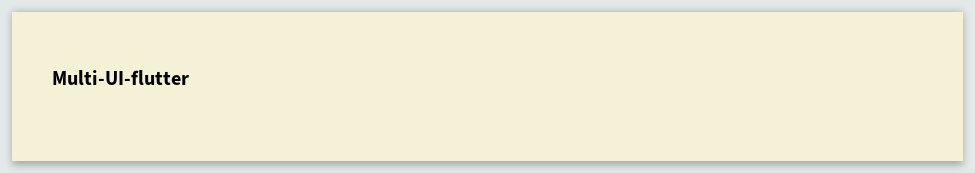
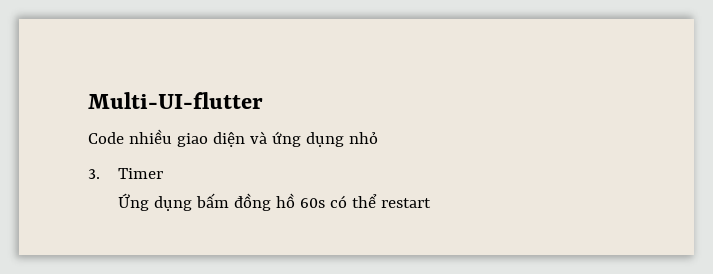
(189, 77) none -> [88,129,378,147] [88,168,164,179] [118,193,432,211] // Code nhiều giao diện và ứng dụng nhỏ // 3. Timer // Ứng dụng bấm đồng hồ 60s có thể restart

